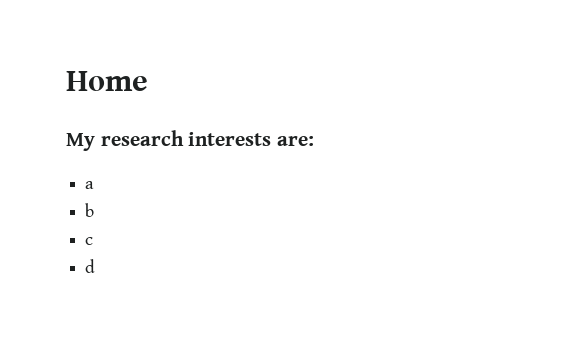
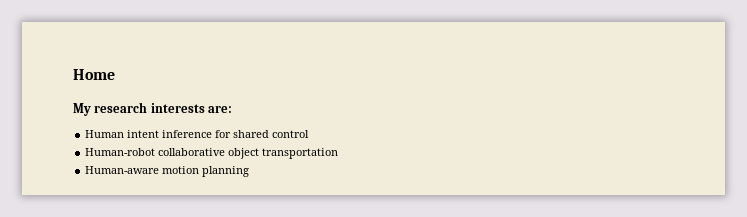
[85,181,95,189] [85,203,95,217] [85,237,94,245] [85,259,96,273] a // b // c // d -> [85,130,310,138] [85,148,339,159] [85,166,250,177] Human intent inference for shared control // Human-robot collaborative object transportation // Human-aware motion planning

